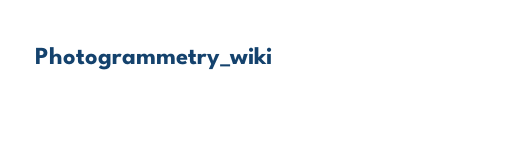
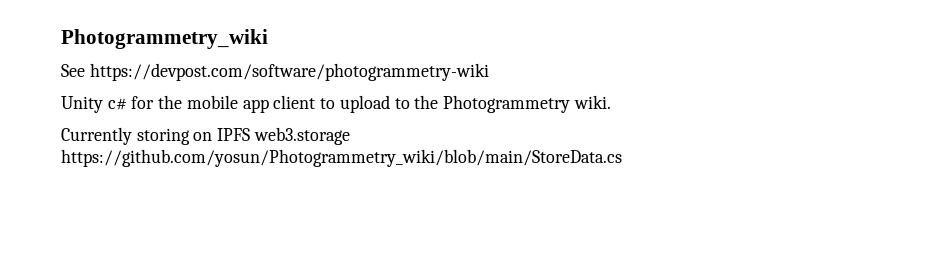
(272, 58) none -> [61,63,489,81] [61,95,611,113] [61,127,350,145] [61,149,622,167] // See https://devpost.com/software/photogrammetry-wiki // Unity c# for the mobile app client to upload to the Photogrammetry wiki. // Currently storing on IPFS web3.storage https://github.com/yosun/Photogrammetry_wiki/blob/main/StoreData.cs

